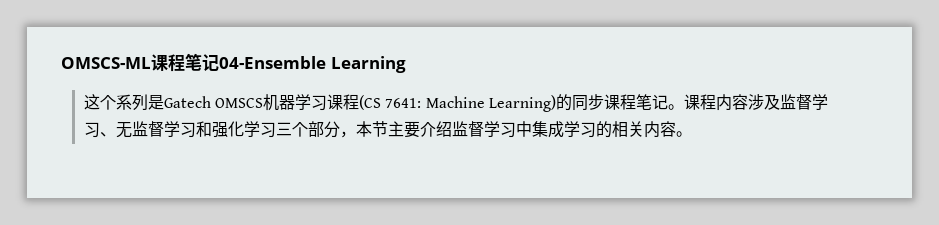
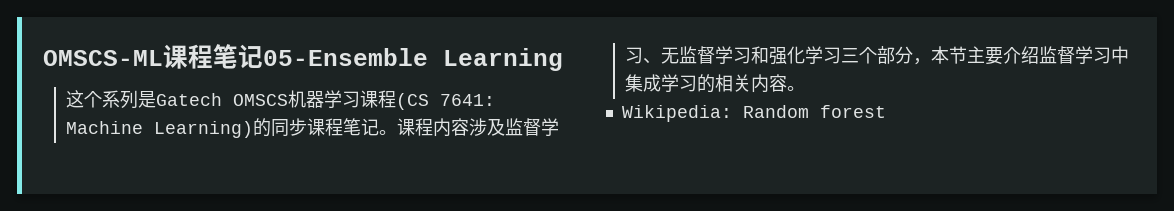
[219,56,326,69] 04-Ensemble -> [263,48,428,66] 05-Ensemble
(692, 134) none -> [621,105,886,122] // Wikipedia: Random forest

